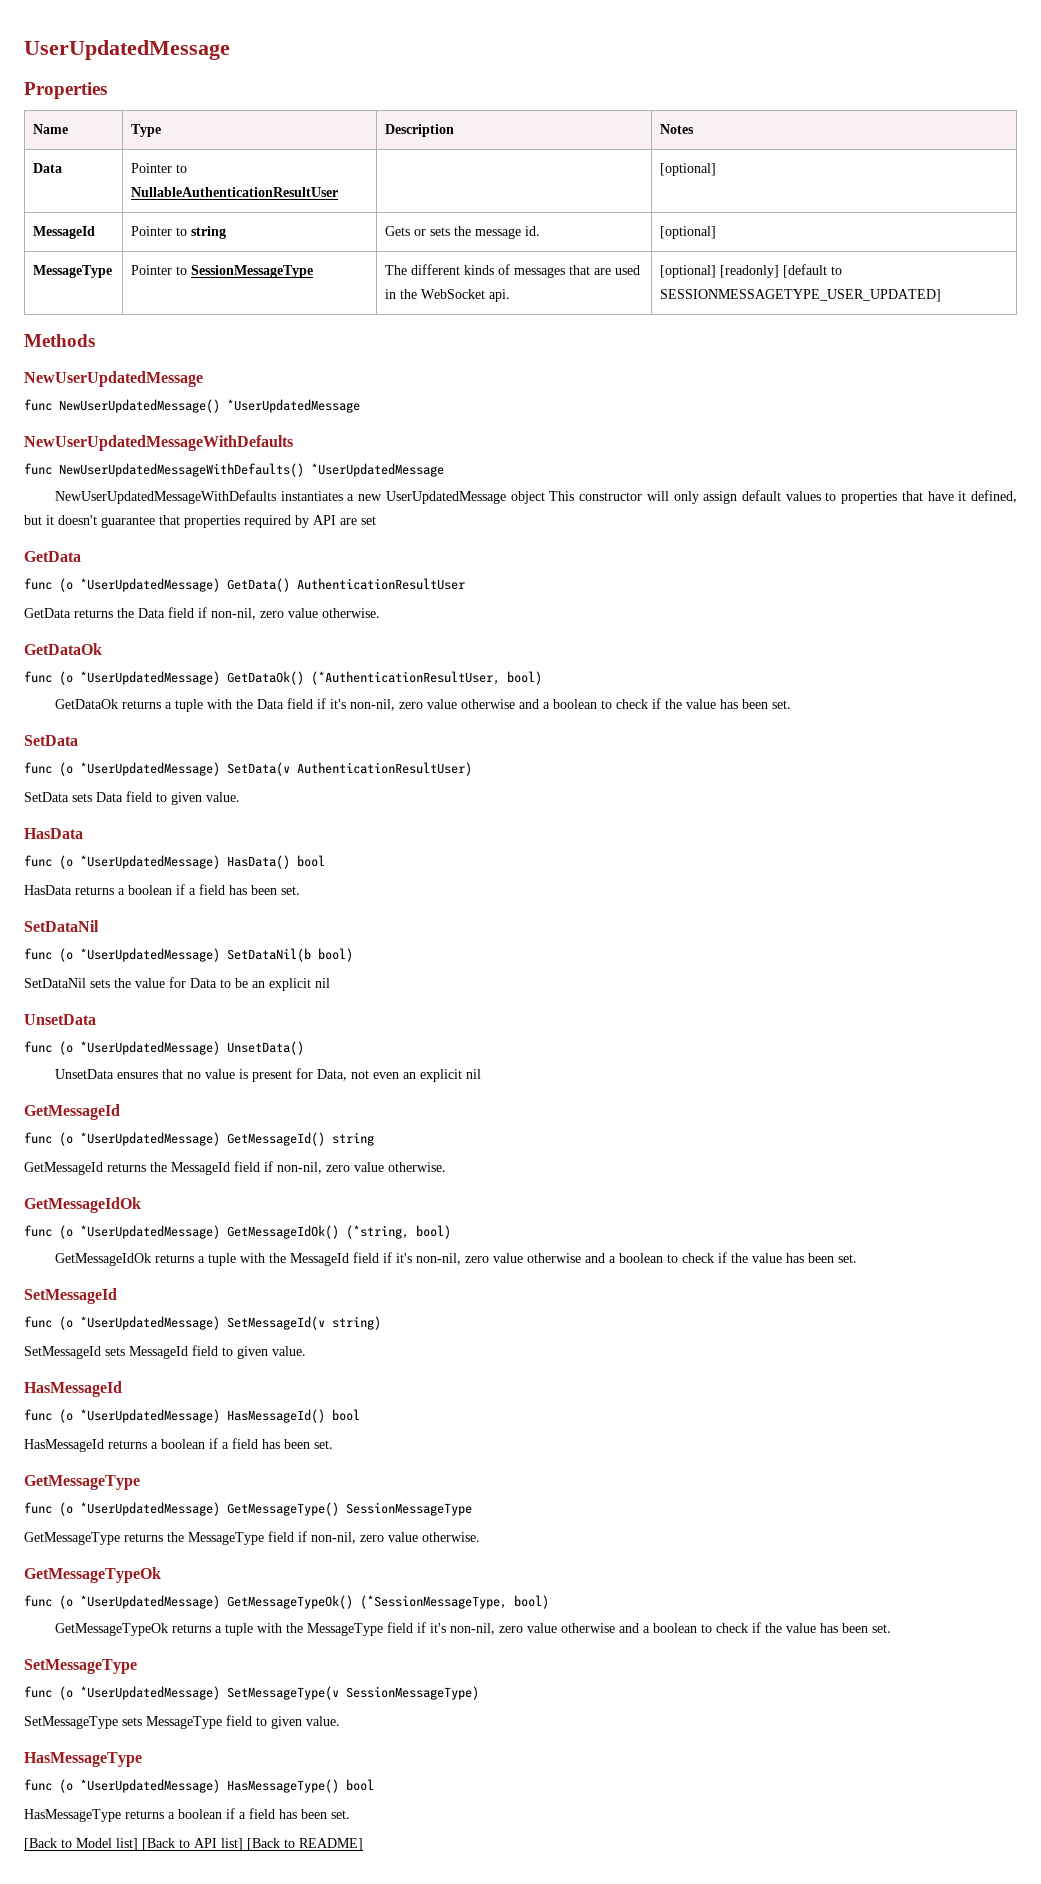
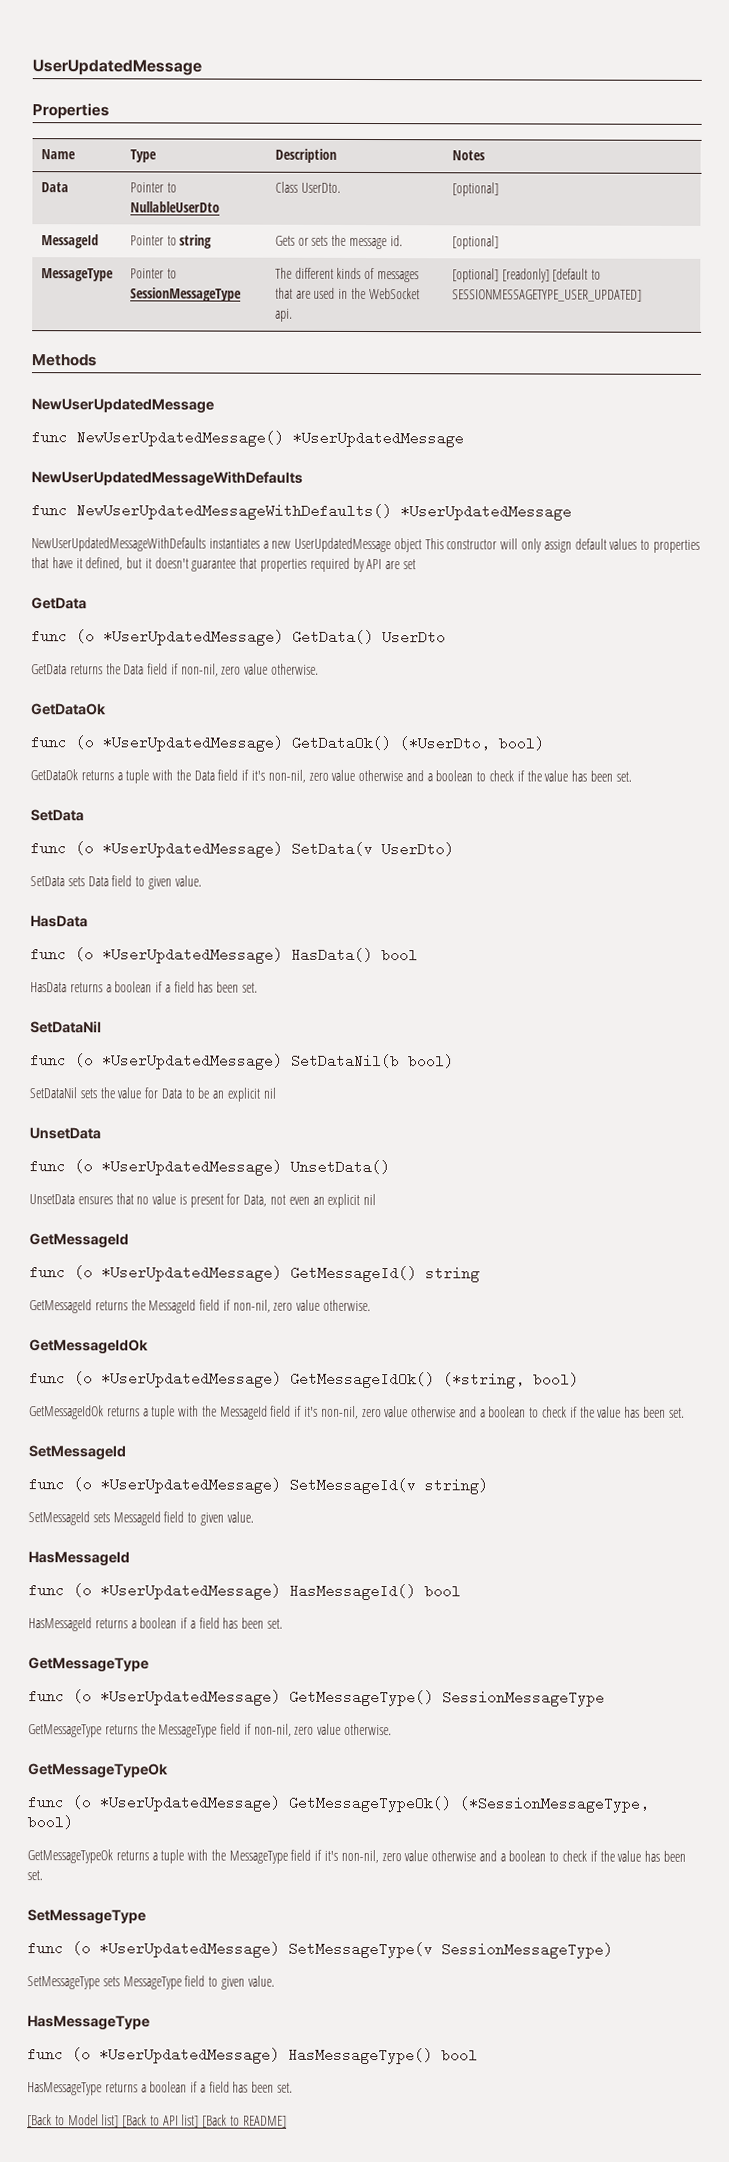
[131,187,339,197] NullableAuthenticationResultUser | -> [129,201,220,213] [274,181,341,193] NullableUserDto | Class UserDto.
[297,578,465,590] AuthenticationResultUser -> [382,630,446,645] UserDto
[311,671,500,685] (*AuthenticationResultUser, -> [399,736,490,751] (*UserDto,
[297,762,472,776] AuthenticationResultUser) -> [381,842,454,857] UserDto)

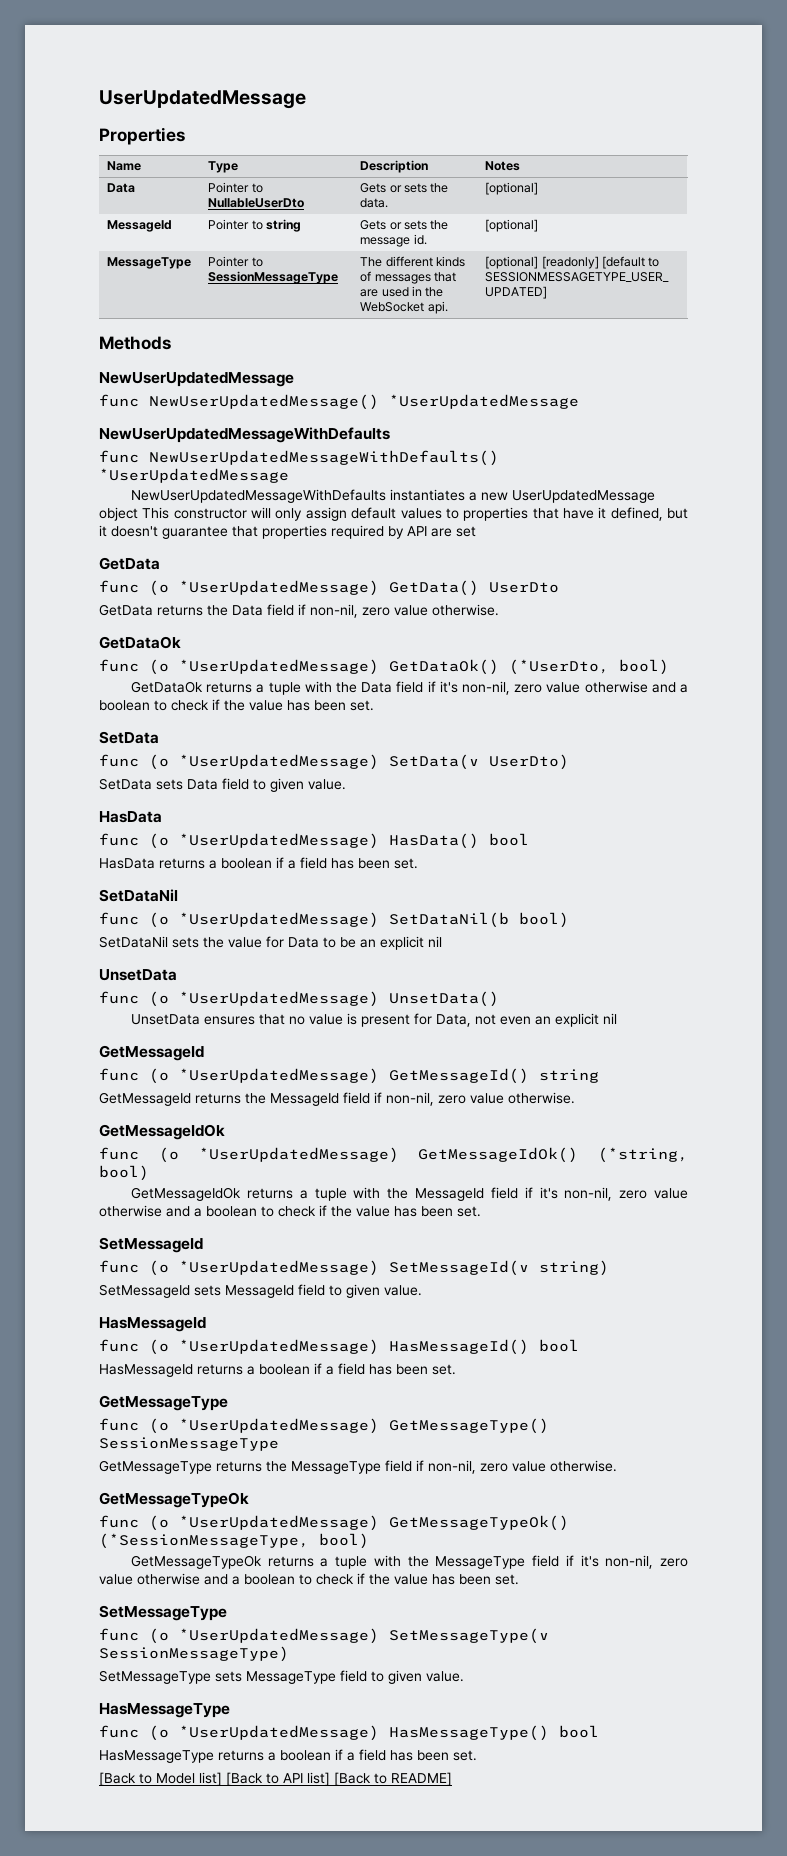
[274,181,341,193] Class UserDto. -> [360,183,449,193] [360,198,389,208] Gets or sets the data.

